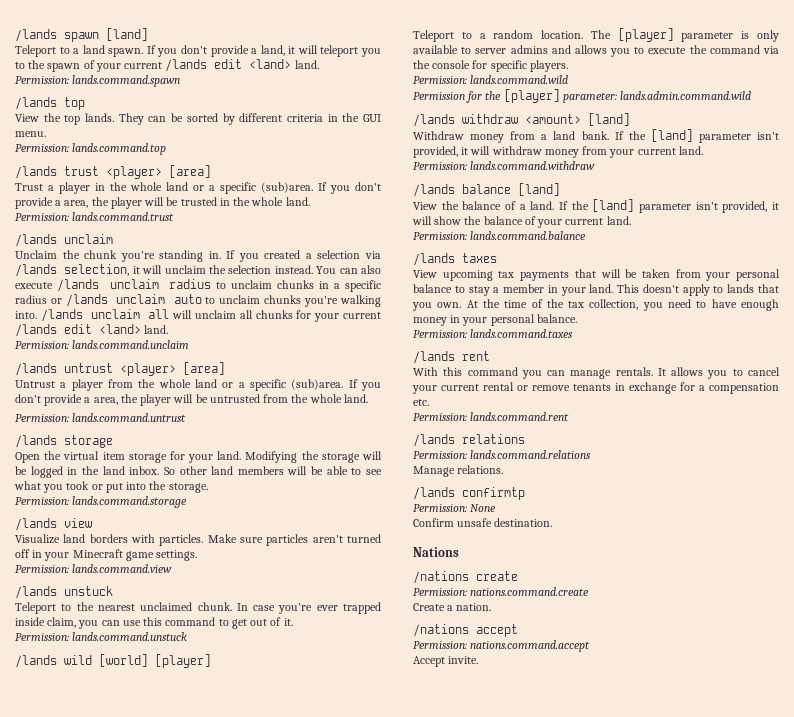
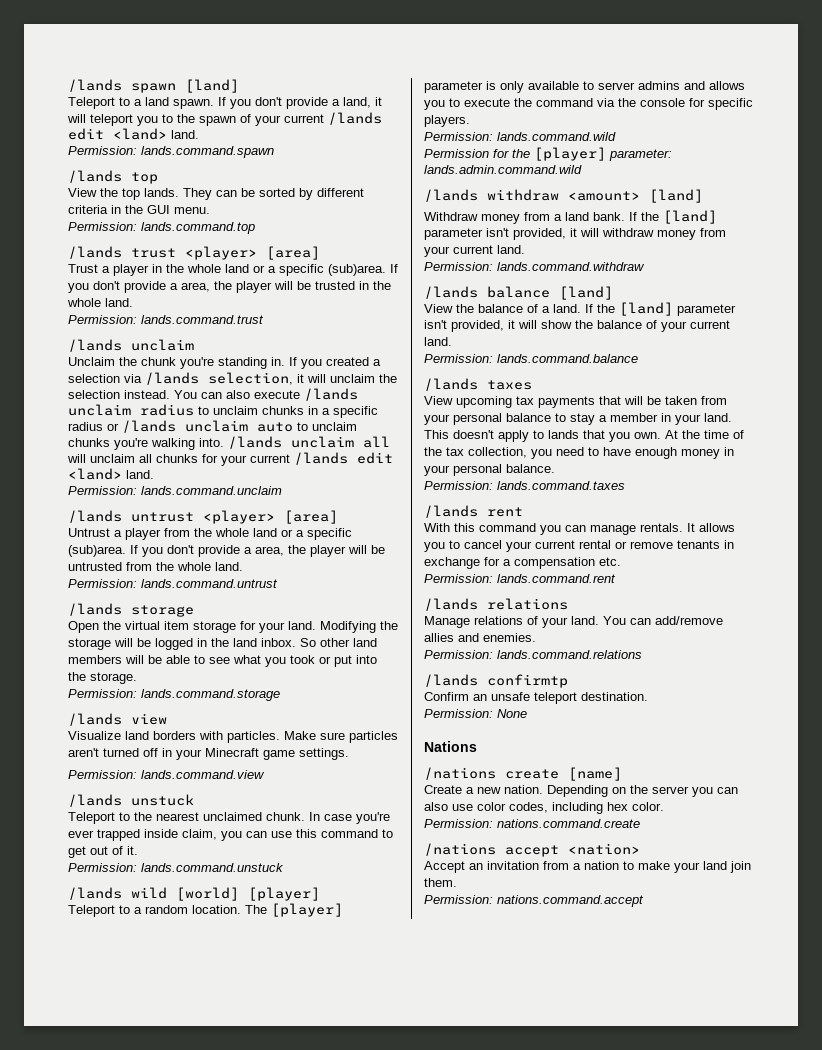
(525, 439) none -> [424,616,723,628] [424,633,536,642] // Manage relations of your land. You can add/remove allies and enemies.
[413,465,504,477] // Manage relations. -> (642, 654) none
(525, 493) none -> [424,692,648,704] // Confirm an unsafe teleport destination.
[413,518,553,527] // Confirm unsafe destination. -> (527, 713) none
(518, 576) none -> [568,767,622,781] [424,785,738,797] [424,802,664,814] [name] // Create a new nation. Depending on the server you can also use color codes, including hex color.
[413,603,492,611] // Create a nation. -> (640, 823) none
(518, 630) none -> [568,843,640,855] [424,861,751,873] [424,878,457,887] <nation> // Accept an invitation from a nation to make your land join them.
[413,656,479,667] // Accept invite. -> (644, 901) none

